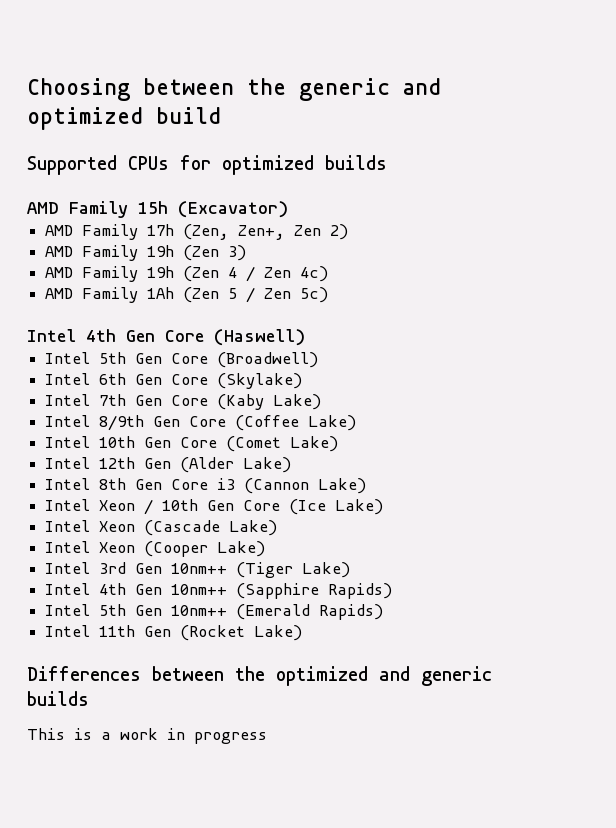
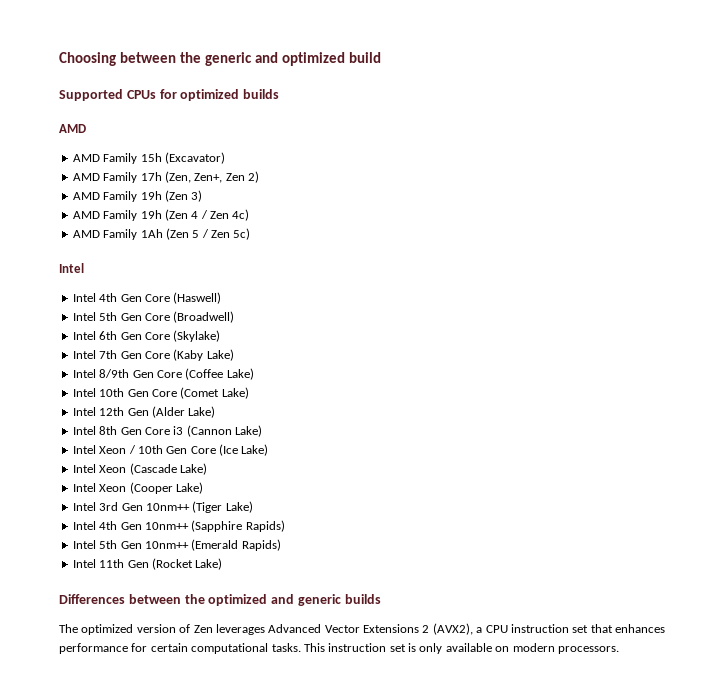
(59, 208) none -> [72,154,100,162] // AMD
(76, 335) none -> [72,293,96,302] // Intel
[27,728,267,744] This is a work in progress -> [59,623,665,635] [59,643,619,654] The optimized version of Zen leverages Advanced Vector Extensions 2 (AVX2), a CPU instruction set that enhances performance for certain computational tasks. This instruction set is only available on modern processors.

